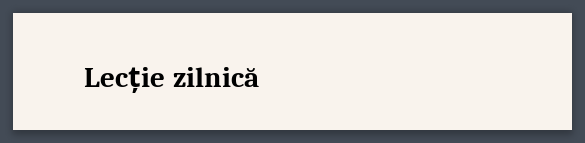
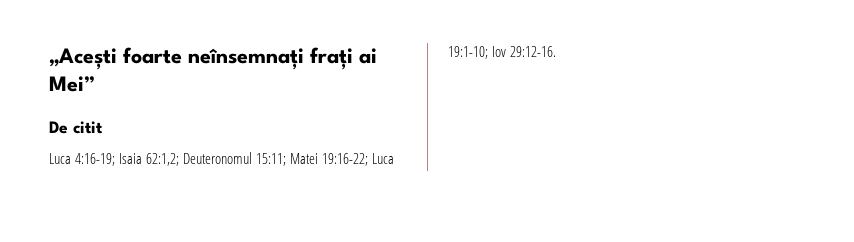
[84,67,259,93] Lecție zilnică -> [49,47,377,70] [49,76,95,92] [49,121,103,134] [49,152,395,166] [448,46,557,59] „Acești foarte neînsemnați frați ai Mei” // De citit // Luca 4:16-19; Isaia 62:1,2; Deuteronomul 15:11; Matei 19:16-22; Luca 19:1-10; Iov 29:12-16.

